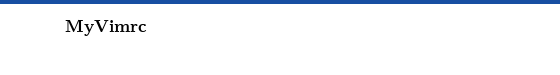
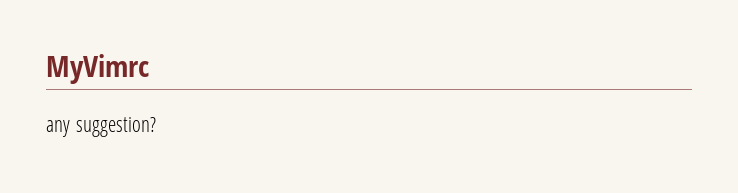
(147, 27) none -> [46,117,156,137] // any suggestion?

